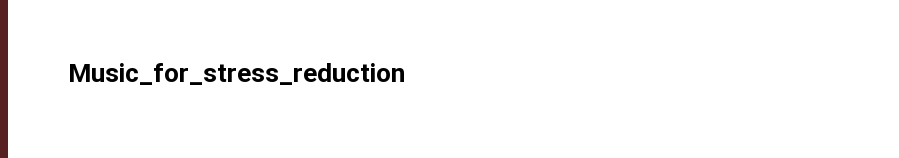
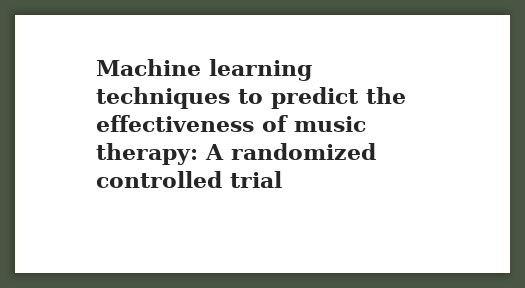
[68,63,405,85] Music_for_stress_reduction -> [96,59,312,81] [96,87,406,109] [96,115,366,132] [96,143,376,165] [96,171,282,188] Machine learning techniques to predict the effectiveness of music therapy: A randomized controlled trial

